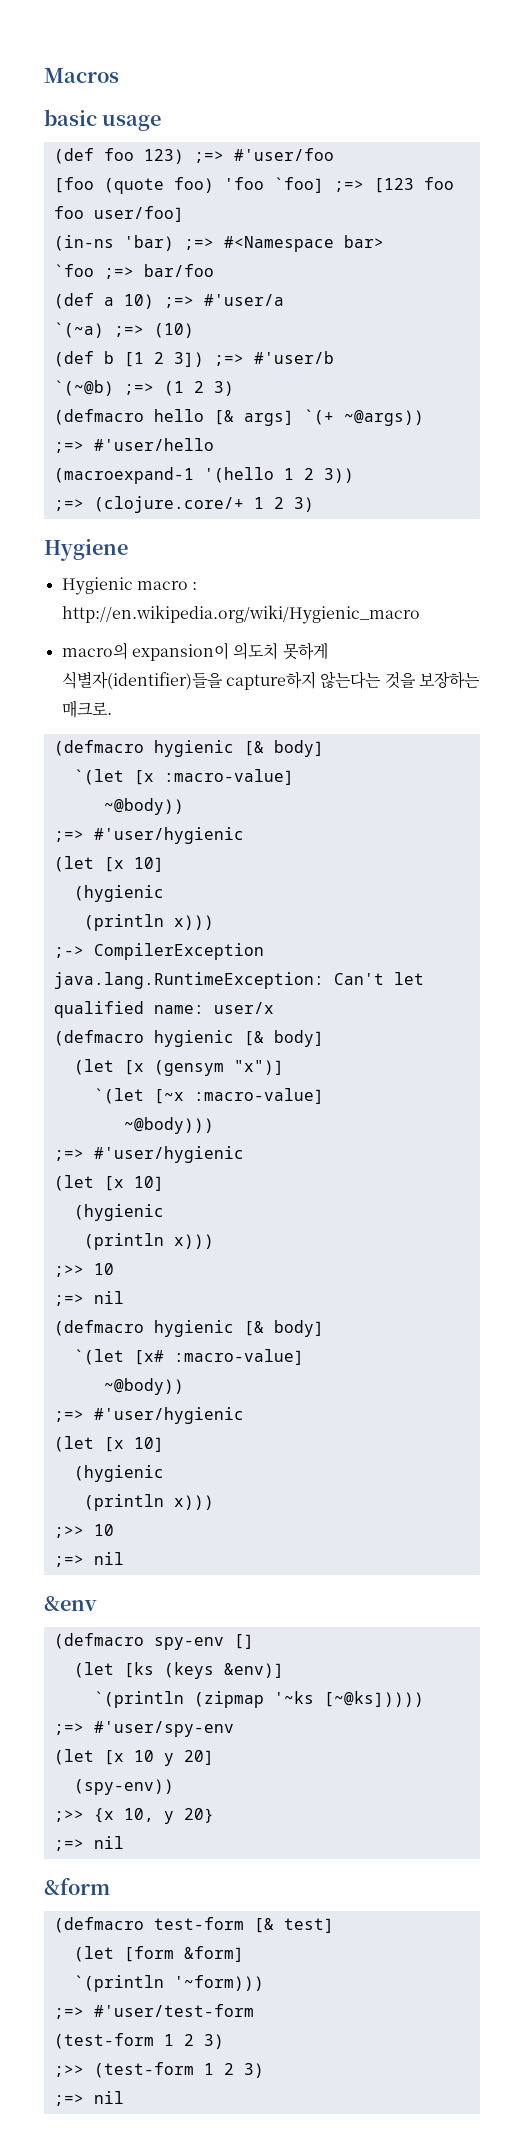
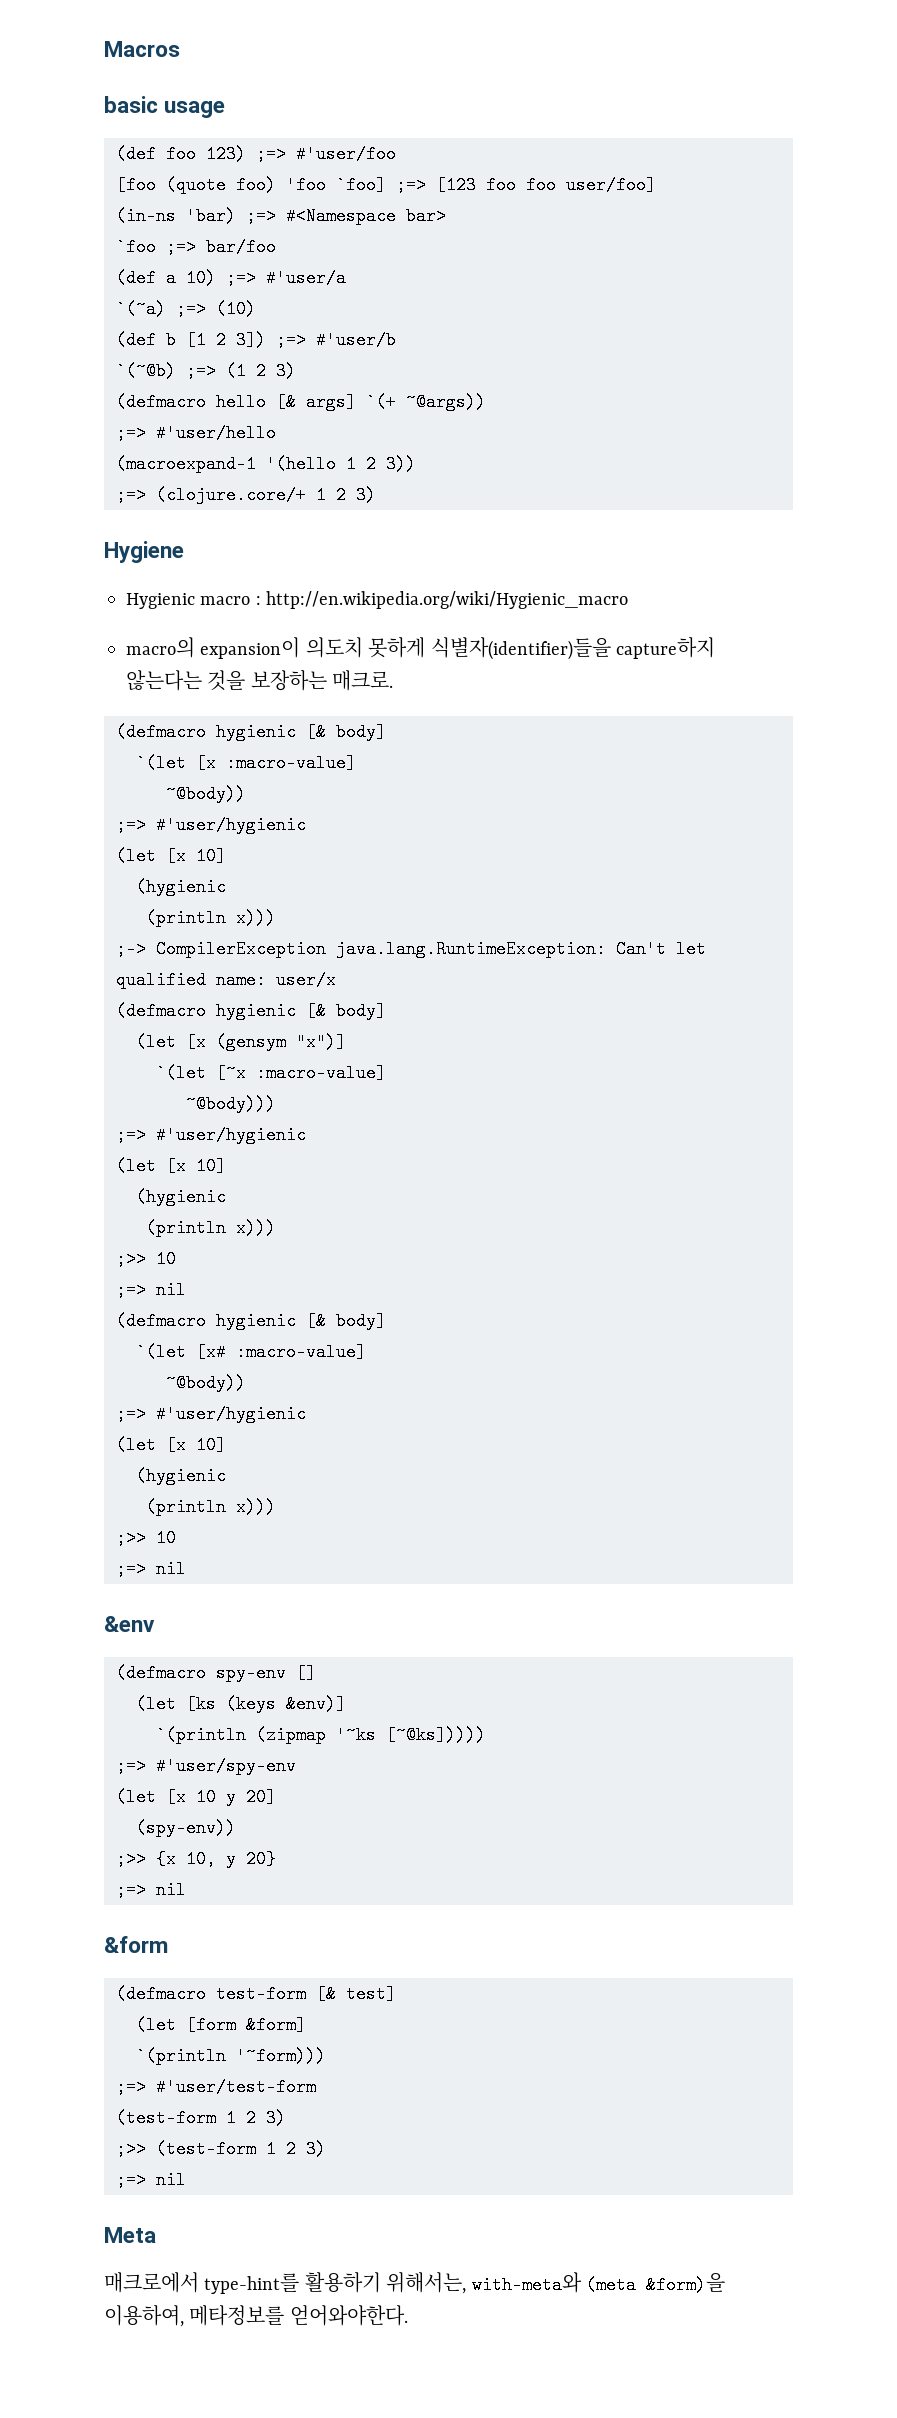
(124, 2097) none -> [104,2227,156,2243] [104,2272,725,2294] [104,2305,408,2327] // Meta // 매크로에서 type-hint를 활용하기 위해서는, with-meta와 (meta &form)을 이용하여, 메타정보를 얻어와야한다.

